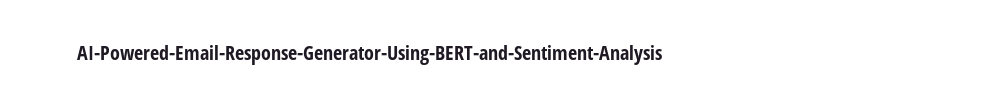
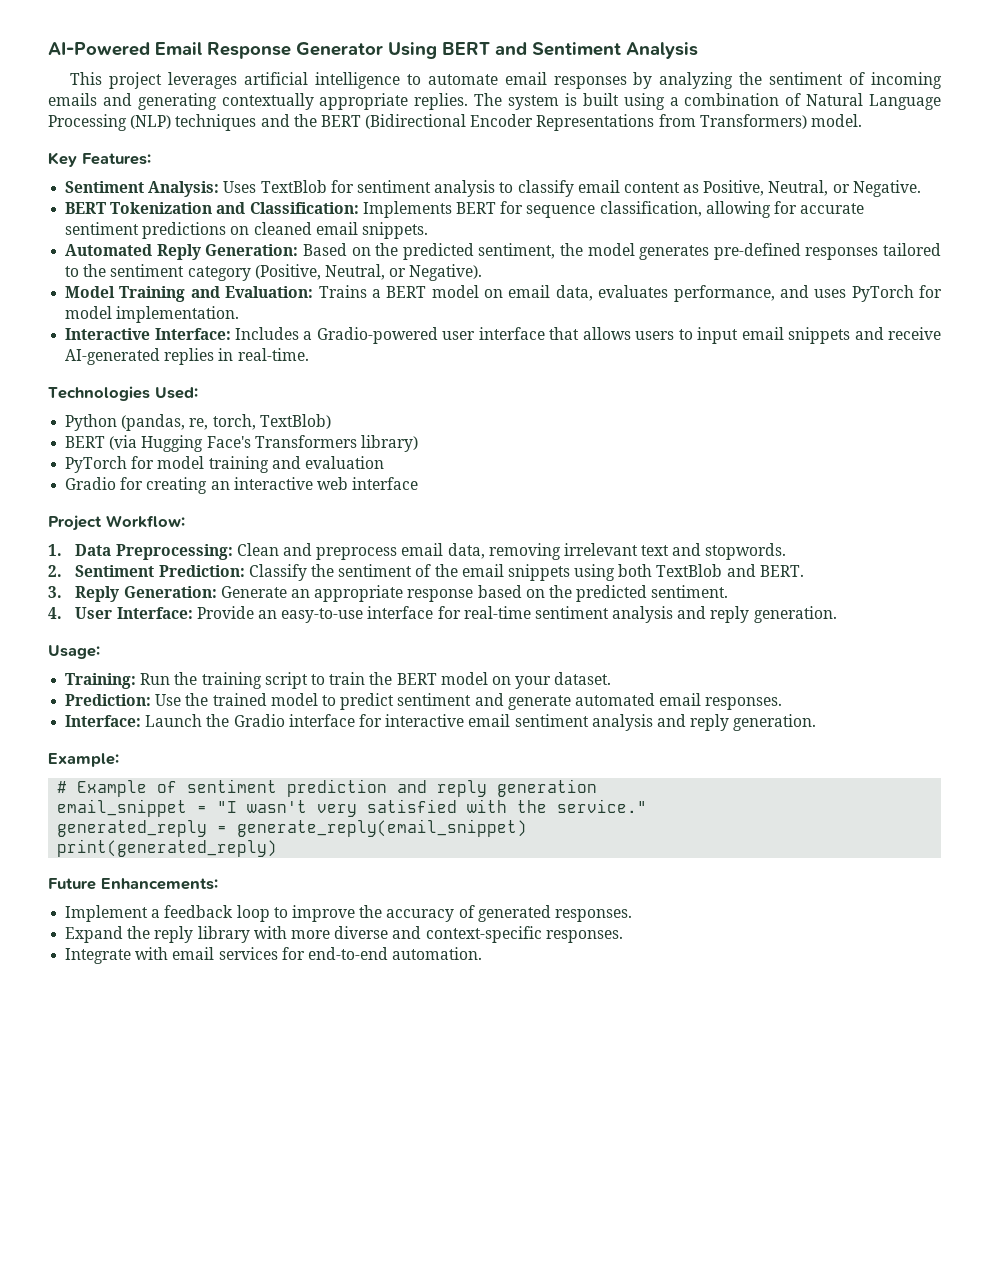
[77,45,662,65] AI-Powered-Email-Response-Generator-Using-BERT-and-Sentiment-Analysis -> [48,42,698,59] [70,72,942,89] [48,93,942,110] [48,114,863,131] [48,152,151,167] [65,180,921,197] [65,201,865,218] [65,222,428,239] [65,243,941,260] [65,264,483,281] [65,285,943,302] [65,306,240,323] [65,327,942,344] [65,348,309,365] [48,386,198,401] [65,414,331,431] [65,435,418,452] [65,456,384,473] [65,477,419,494] [48,515,185,531] [48,543,787,560] [48,564,804,581] [48,585,729,602] [48,606,837,623] [48,645,100,659] [65,672,612,689] [65,693,783,710] [65,714,817,731] [48,753,119,767] [57,779,598,797] [57,799,648,817] [57,819,528,837] [57,839,278,857] [48,878,218,890] [65,905,632,922] [65,926,623,943] [65,947,483,964] AI-Powered Email Response Generator Using BERT and Sentiment Analysis // This project leverages artificial intelligence to automate email responses by analyzing the sentiment of incoming emails and generating contextually appropriate replies. The system is built using a combination of Natural Language Processing (NLP) techniques and the BERT (Bidirectional Encoder Representations from Transformers) model. // Key Features: // Sentiment Analysis: Uses TextBlob for sentiment analysis to classify email content as Positive, Neutral, or Negative. // BERT Tokenization and Classification: Implements BERT for sequence classification, allowing for accurate sentiment predictions on cleaned email snippets. // Automated Reply Generation: Based on the predicted sentiment, the model generates pre-defined responses tailored to the sentiment category (Positive, Neutral, or Negative). // Model Training and Evaluation: Trains a BERT model on email data, evaluates performance, and uses PyTorch for model implementation. // Interactive Interface: Includes a Gradio-powered user interface that allows users to input email snippets and receive AI-generated replies in real-time. // Technologies Used: // Python (pandas, re, torch, TextBlob) // BERT (via Hugging Face's Transformers library) // PyTorch for model training and evaluation // Gradio for creating an interactive web interface // Project Workflow: // 1. Data Preprocessing: Clean and preprocess email data, removing irrelevant text and stopwords. // 2. Sentiment Prediction: Classify the sentiment of the email snippets using both TextBlob and BERT. // 3. Reply Generation: Generate an appropriate response based on the predicted sentiment. // 4. User Interface: Provide an easy-to-use interface for real-time sentiment analysis and reply generation. // Usage: // Training: Run the training script to train the BERT model on your dataset. // Prediction: Use the trained model to predict sentiment and generate automated email responses. // Interface: Launch the Gradio interface for interactive email sentiment analysis and reply generation. // Example: // # Example of sentiment prediction and reply generation // email_snippet = "I wasn't very satisfied with the service." // generated_reply = generate_reply(email_snippet) // print(generated_reply) // Future Enhancements: // Implement a feedback loop to improve the accuracy of generated responses. // Expand the reply library with more diverse and context-specific responses. // Integrate with email services for end-to-end automation.

